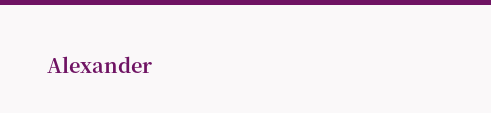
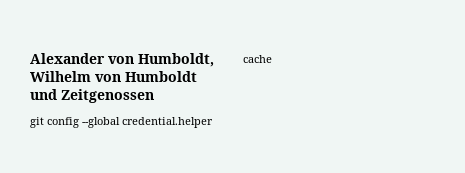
(152, 64) none -> [108,53,214,67] [30,71,197,82] [30,89,154,103] [30,117,213,128] [243,55,272,63] von Humboldt, Wilhelm von Humboldt und Zeitgenossen // git config --global credential.helper cache

